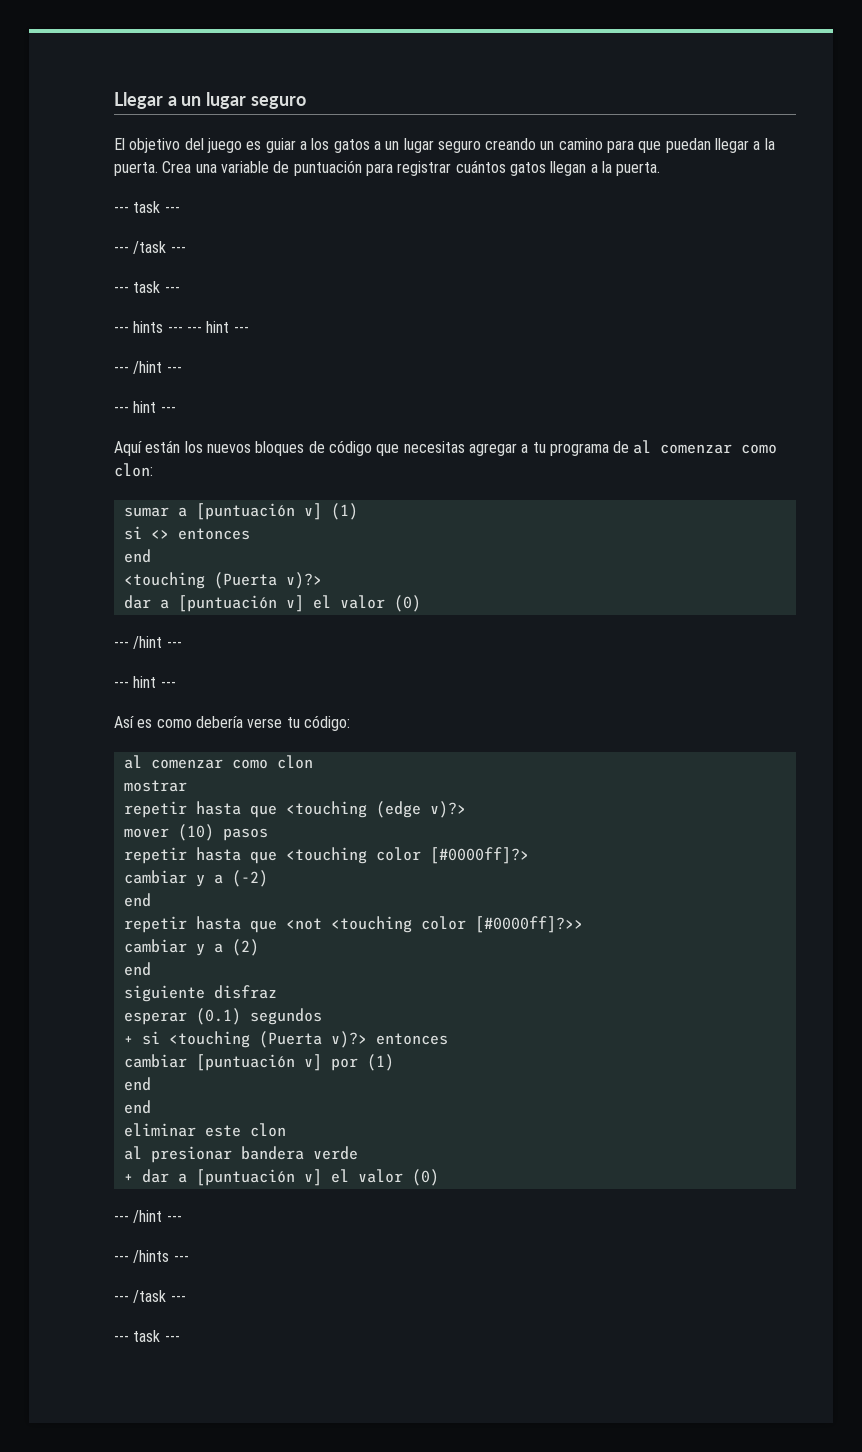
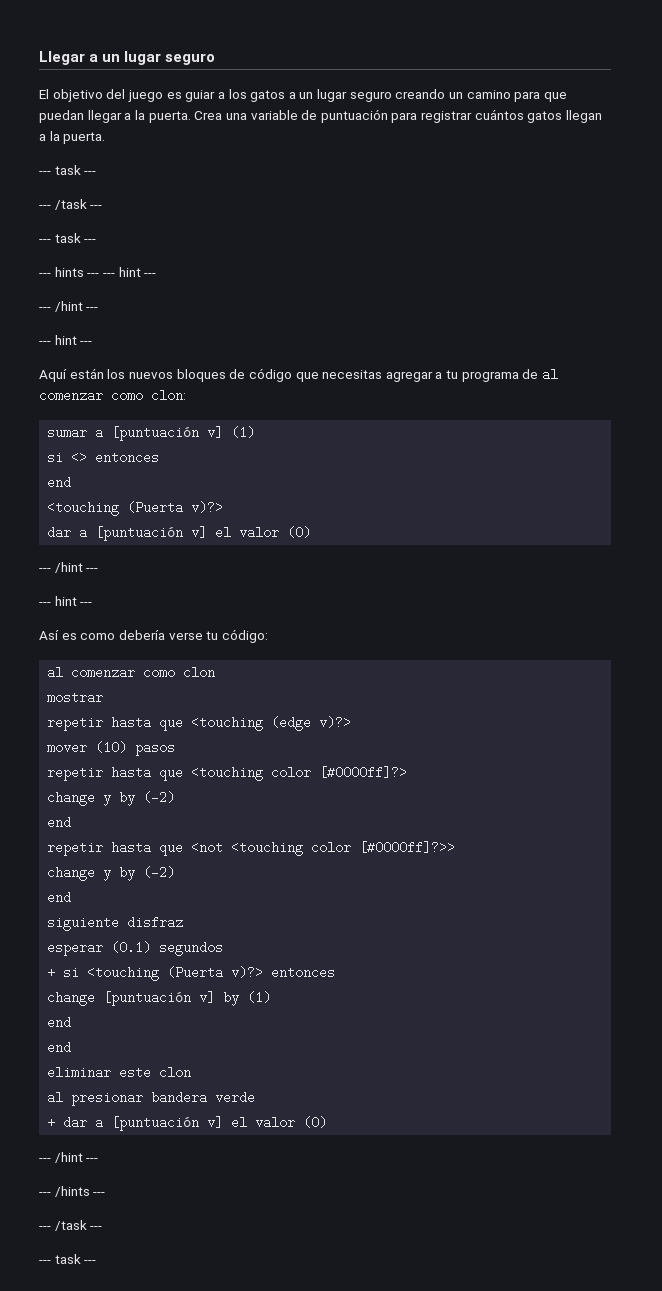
[123,870,223,887] cambiar y a -> [47,791,136,806] change y by
[123,939,259,956] cambiar y a (2) -> [47,866,176,881] change y by (-2)
[123,1054,358,1071] cambiar [puntuación v] por -> [47,991,240,1006] change [puntuación v] by

